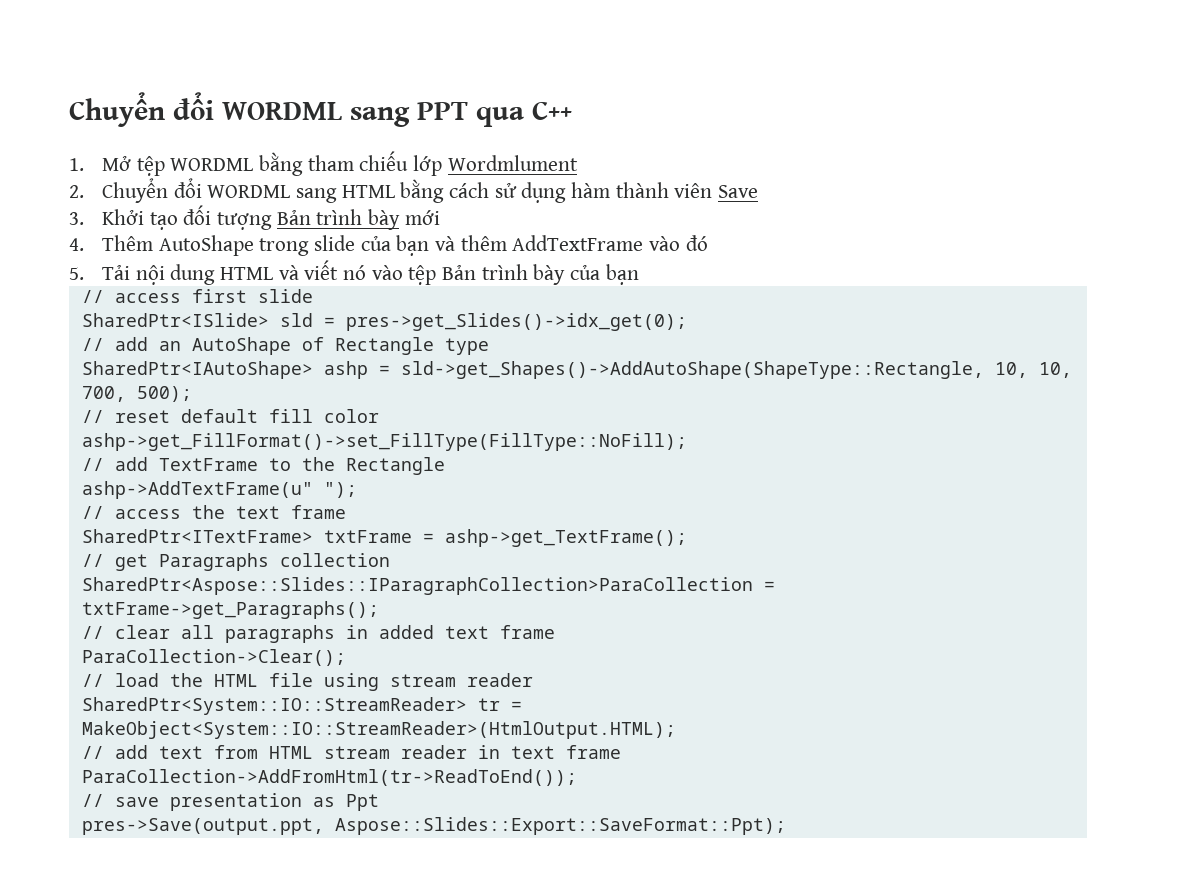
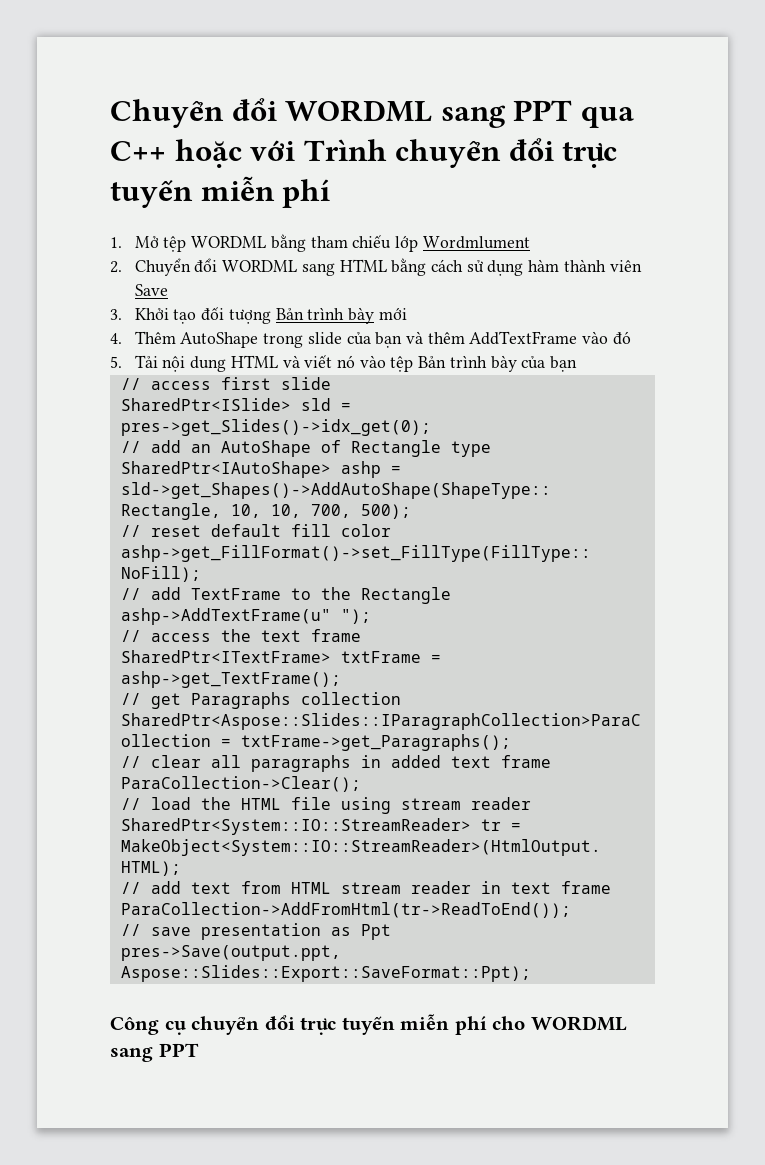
(572, 110) none -> [174,138,618,168] [110,176,331,208] hoặc với Trình chuyển đổi trực tuyến miễn phí
(786, 826) none -> [110,1014,627,1035] [110,1043,199,1062] // Công cụ chuyển đổi trực tuyến miễn phí cho WORDML sang PPT

